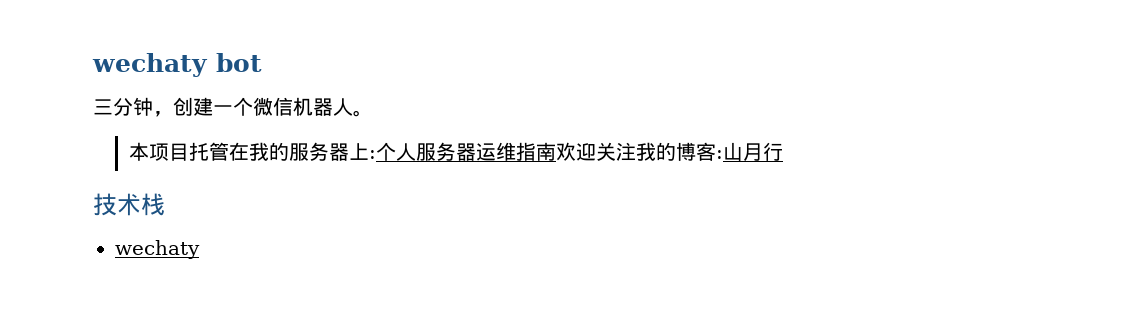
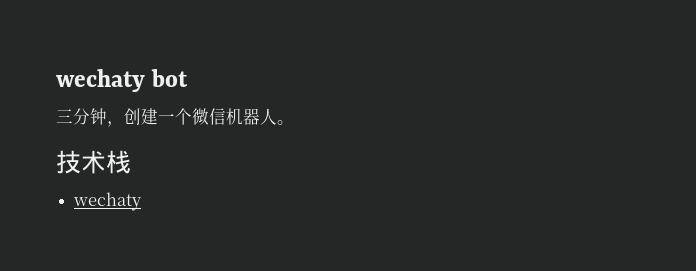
[129,142,784,161] // 本项目托管在我的服务器上:个人服务器运维指南欢迎关注我的博客:山月行 -> (294, 122) none

